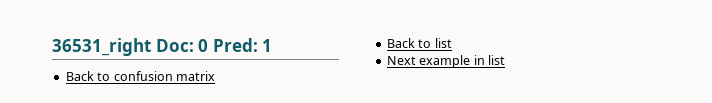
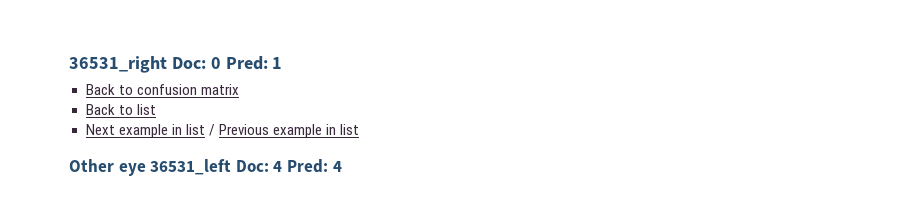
(505, 60) none -> [208,124,359,138] [69,159,342,176] / Previous example in list // Other eye 36531_left Doc: 4 Pred: 4

